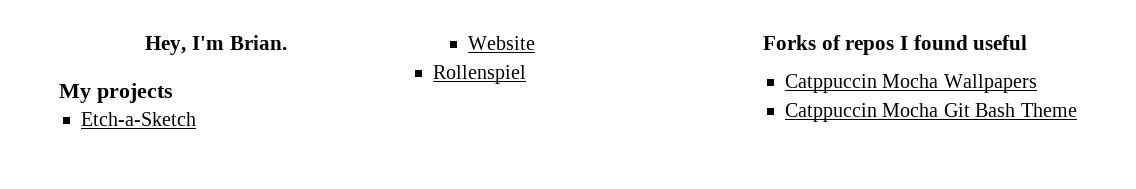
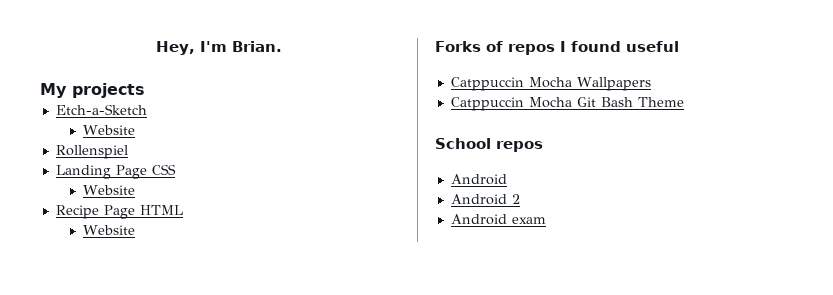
(526, 74) none -> [55,164,176,179] [83,185,136,195] [55,205,183,219] [83,225,136,235] // Landing Page CSS // Website // Recipe Page HTML // Website
(1077, 110) none -> [435,138,543,152] [450,174,507,185] [450,194,520,205] [450,214,546,225] // School repos // Android // Android 2 // Android exam

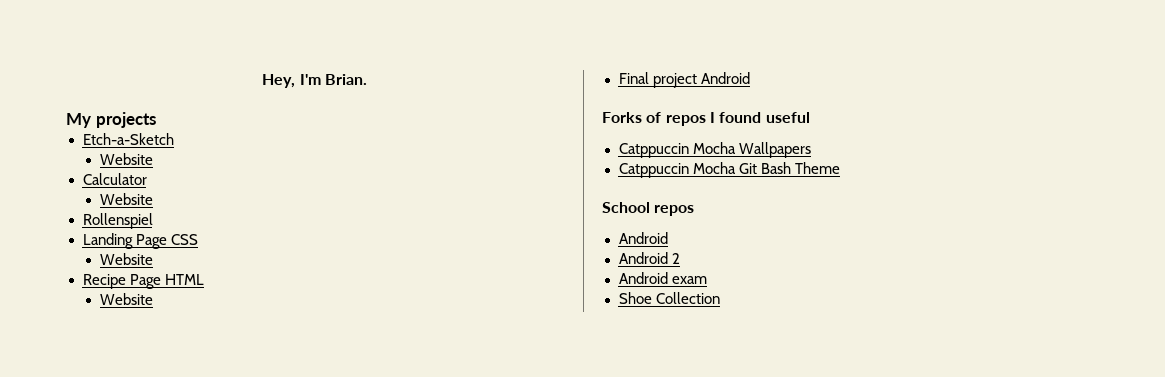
(136, 130) none -> [82,173,147,185] [99,193,153,205] // Calculator // Website
(136, 230) none -> [618,72,750,88] // Final project Android
(546, 220) none -> [618,292,720,304] // Shoe Collection

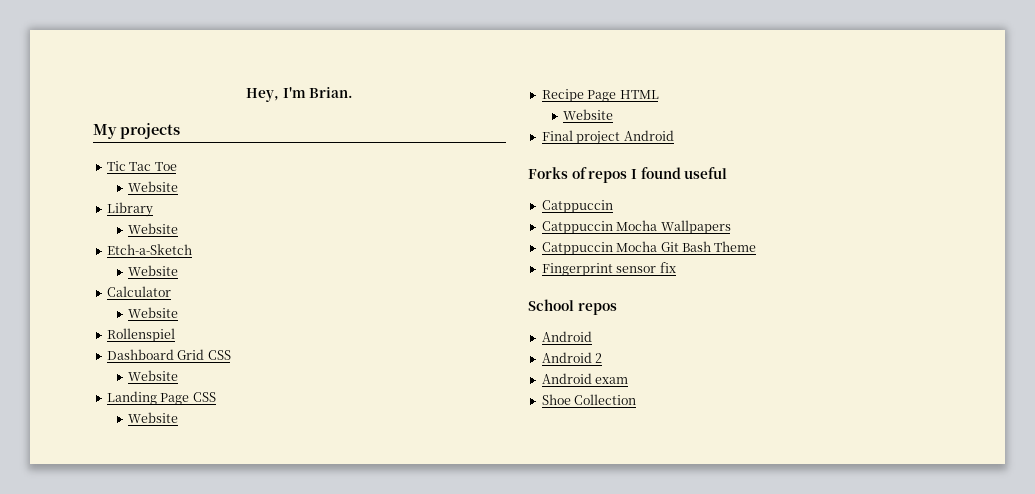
(156, 120) none -> [106,161,177,171] [127,181,178,192] [106,202,153,217] [127,223,178,234] // Tic Tac Toe // Website // Library // Website
(153, 221) none -> [106,349,231,360] [127,370,178,381] // Dashboard Grid CSS // Website
(689, 150) none -> [541,221,613,234] // Catppuccin
(840, 168) none -> [541,262,676,276] // Fingerprint sensor fix

